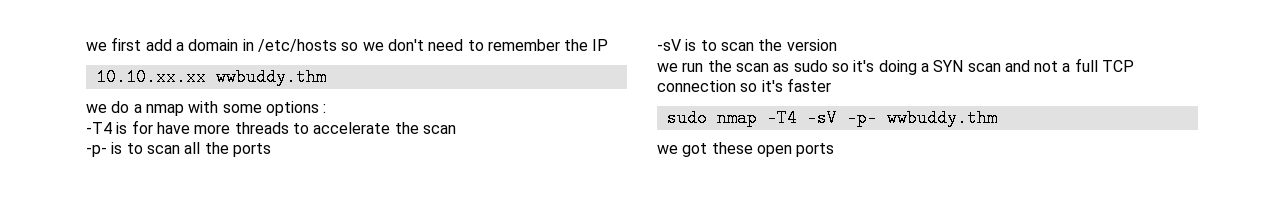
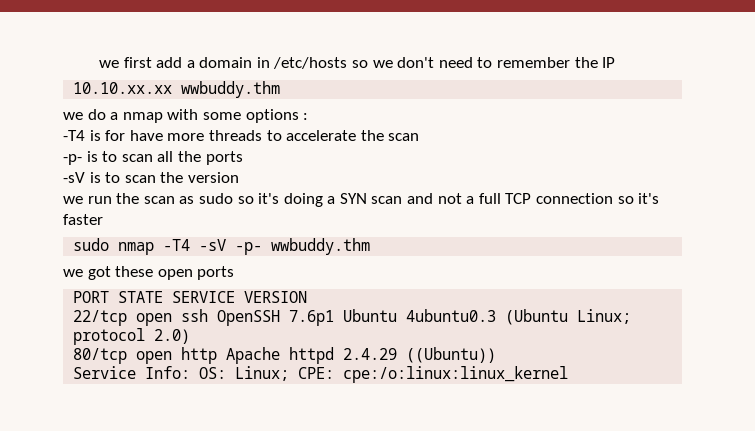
(835, 150) none -> [73,291,308,303] [73,309,632,326] [73,328,191,345] [73,347,497,364] [73,366,569,383] // PORT STATE SERVICE VERSION // 22/tcp open ssh OpenSSH 7.6p1 Ubuntu 4ubuntu0.3 (Ubuntu Linux; protocol 2.0) // 80/tcp open http Apache httpd 2.4.29 ((Ubuntu)) // Service Info: OS: Linux; CPE: cpe:/o:linux:linux_kernel

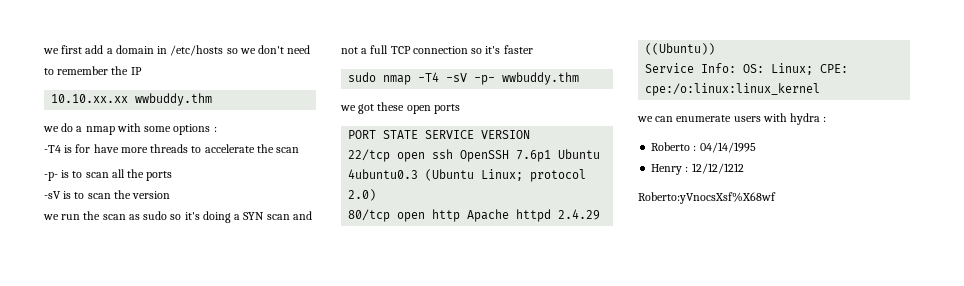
(569, 374) none -> [637,113,827,125] [651,142,756,153] [651,163,744,175] [638,192,776,204] // we can enumerate users with hydra : // Roberto : 04/14/1995 // Henry : 12/12/1212 // Roberto:yVnocsXsf%X68wf

